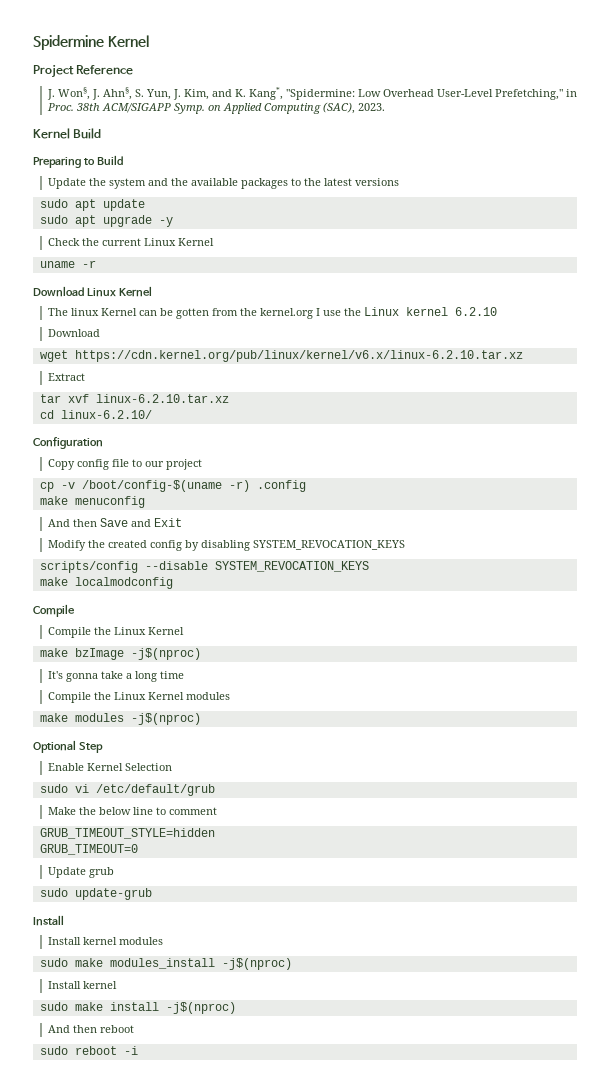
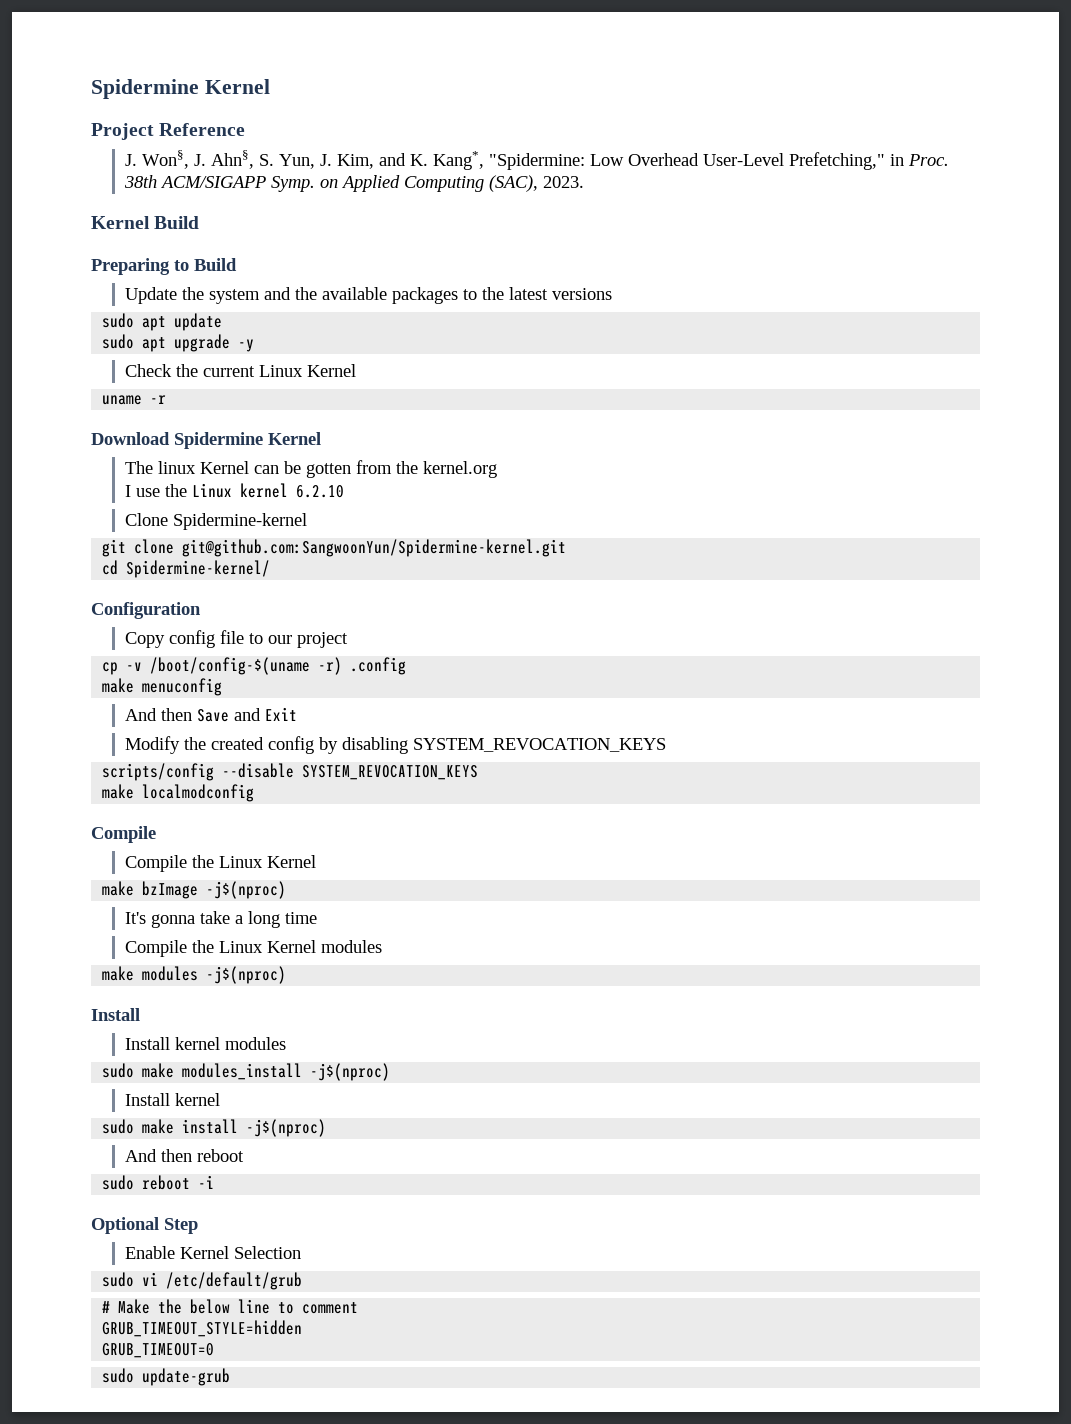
[86,288,116,297] Linux -> [174,432,263,449] Spidermine
(313, 313) none -> (498, 469) //
[47,329,100,337] [39,350,523,362] [47,373,85,381] [39,394,229,403] Download // wget https://cdn.kernel.org/pub/linux/kernel/v6.x/linux-6.2.10.tar.xz // Extract // tar xvf linux-6.2.10.tar.xz -> [125,513,308,530] [102,539,567,557] Clone Spidermine-kernel // git clone git@github.com:SangwoonYun/Spidermine-kernel.git
[60,410,152,419] linux-6.2.10/ -> [126,560,271,578] Spidermine-kernel/
[33,740,103,753] [47,763,172,771] [39,784,215,796] [47,807,217,815] [39,828,215,839] [39,844,138,855] [47,867,114,878] [39,888,152,900] // Optional Step // Enable Kernel Selection // sudo vi /etc/default/grub // Make the below line to comment // GRUB_TIMEOUT_STYLE=hidden // GRUB_TIMEOUT=0 // Update grub // sudo update-grub -> (287, 975) none
(138, 1050) none -> [91,1217,198,1234] [125,1246,302,1259] [102,1272,303,1290] [102,1299,359,1314] [102,1320,303,1337] [102,1343,215,1358] [102,1368,231,1386] // Optional Step // Enable Kernel Selection // sudo vi /etc/default/grub // # Make the below line to comment // GRUB_TIMEOUT_STYLE=hidden // GRUB_TIMEOUT=0 // sudo update-grub

